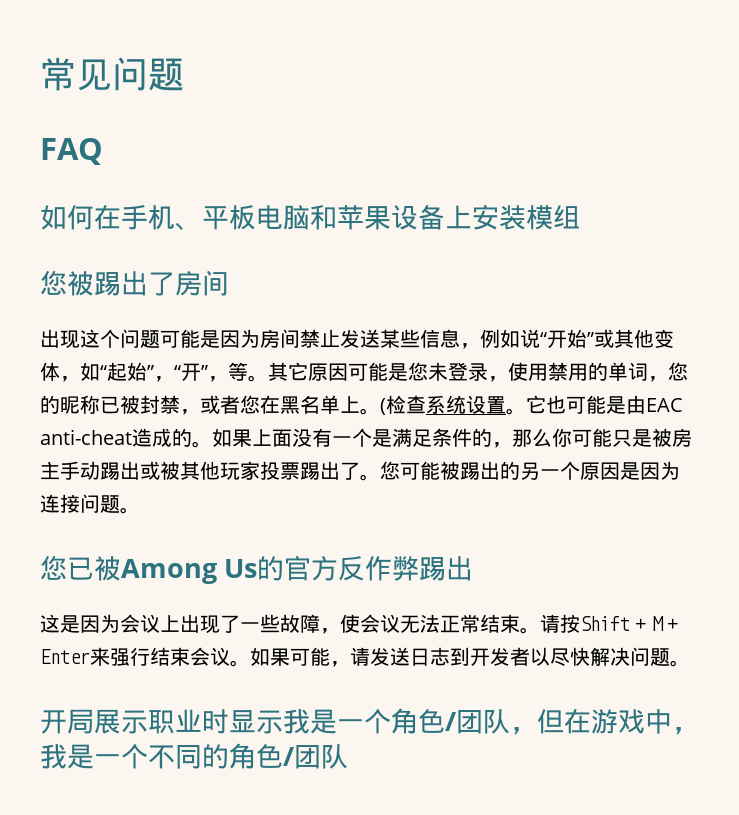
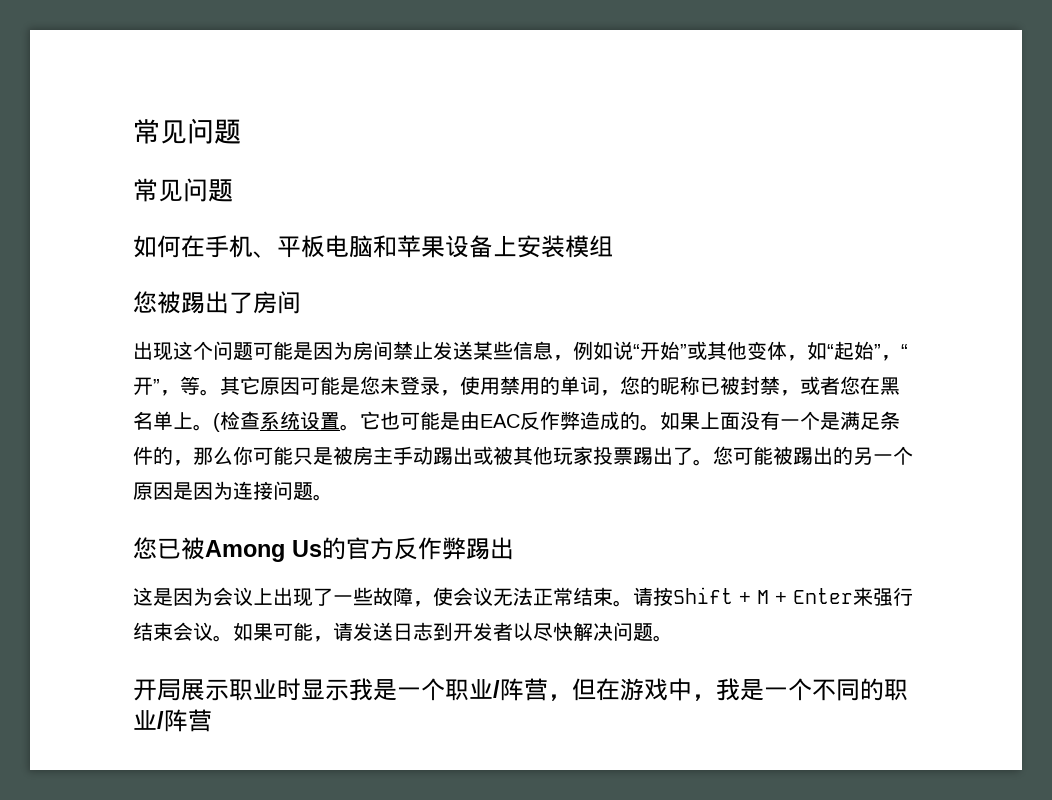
[40,57,184,91] [40,138,103,165] 常见问题 // FAQ -> [133,118,241,144] [133,178,233,202] 常见问题 // 常见问题
[40,429,132,445] anti-cheat -> [520,411,580,430] 反作弊
[391,708,510,734] 角色/团队 -> [445,678,548,701] 职业/阵营
[229,743,348,769] 角色/团队 -> [884,679,908,701] [133,709,212,732] 职业/阵营

